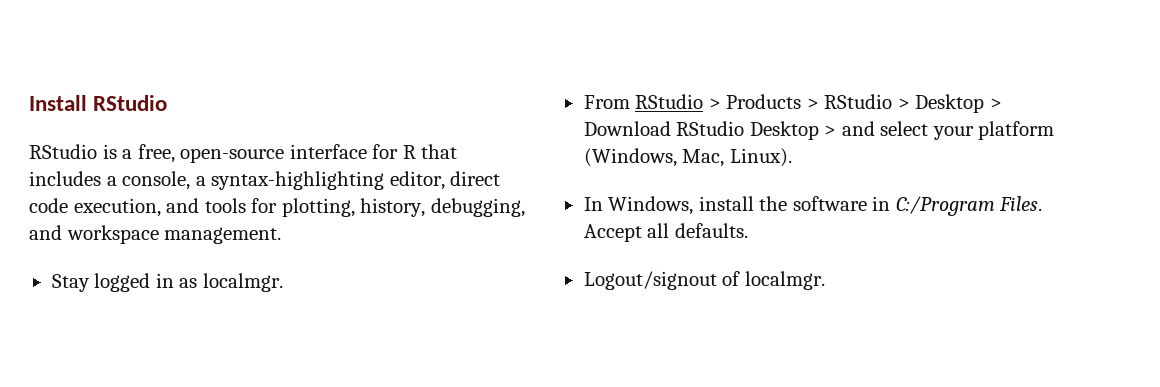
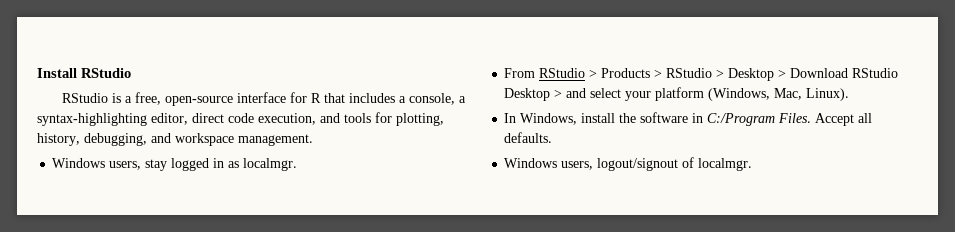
[51,274,90,292] Stay -> [52,158,168,171] Windows users, stay
[583,271,717,290] Logout/signout -> [504,158,679,171] Windows users, logout/signout

